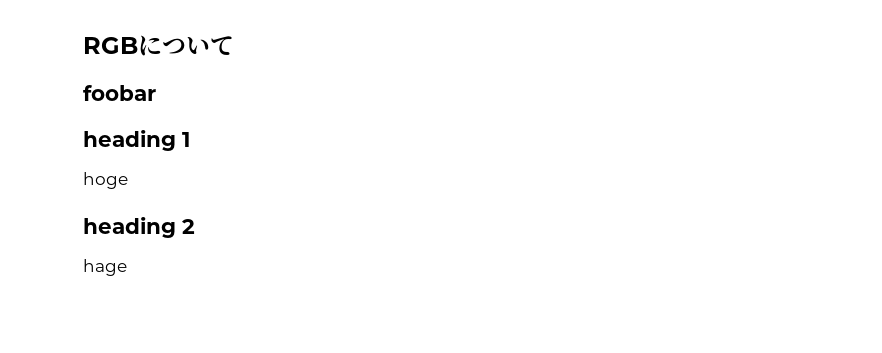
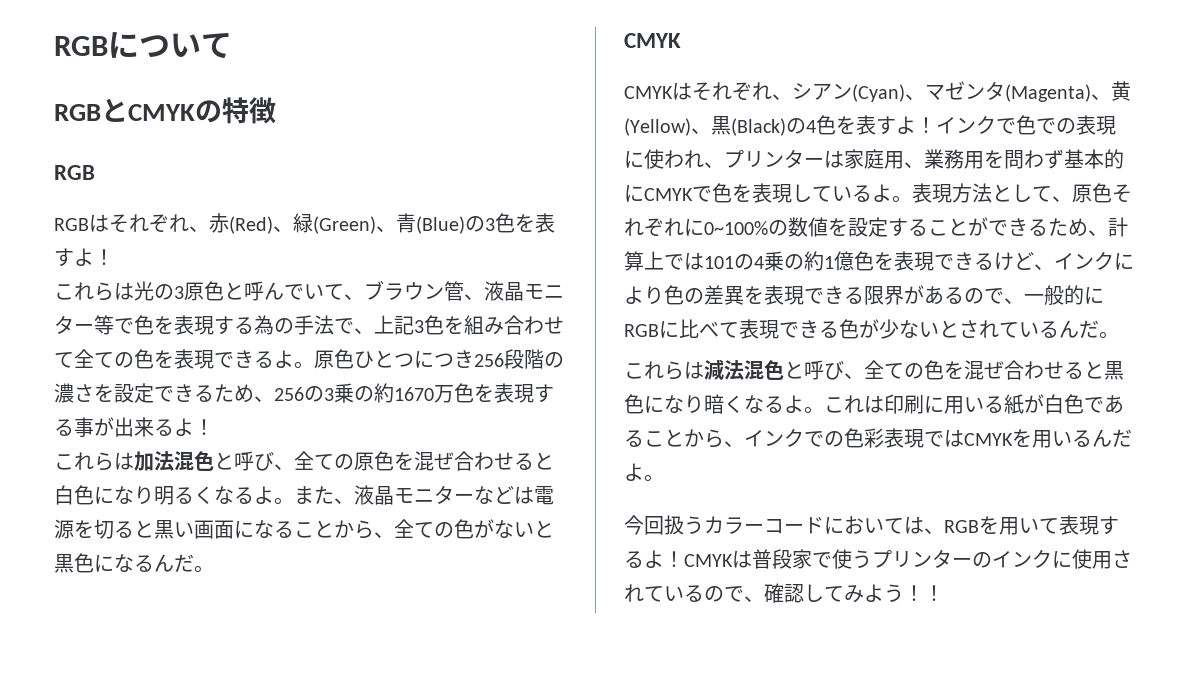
[83,85,156,101] [83,130,190,151] [83,172,128,189] [83,217,195,238] [83,259,127,276] foobar // heading 1 // hoge // heading 2 // hage -> [54,97,276,124] [54,165,95,180] [54,213,555,234] [54,248,114,267] [54,280,564,301] [54,315,564,335] [54,349,564,369] [54,383,554,403] [54,417,214,437] [54,451,554,471] [54,485,554,505] [54,519,554,539] [54,553,214,573] [624,33,681,48] [624,81,1131,102] [624,115,1116,136] [624,149,1124,169] [624,183,1132,203] [624,217,1128,237] [624,251,1134,271] [624,285,1104,305] [624,319,1119,339] [624,359,1124,380] [624,394,1124,415] [624,428,1132,448] [624,463,664,482] [624,515,1119,535] [624,549,1132,569] [624,583,944,603] RGBとCMYKの特徴 // RGB // RGBはそれぞれ、赤(Red)、緑(Green)、青(Blue)の3色を表すよ！ // これらは光の3原色と呼んでいて、ブラウン管、液晶モニター等で色を表現する為の手法で、上記3色を組み合わせて全ての色を表現できるよ。原色ひとつにつき256段階の濃さを設定できるため、256の3乗の約1670万色を表現する事が出来るよ！ // これらは加法混色と呼び、全ての原色を混ぜ合わせると白色になり明るくなるよ。また、液晶モニターなどは電源を切ると黒い画面になることから、全ての色がないと黒色になるんだ。 // CMYK // CMYKはそれぞれ、シアン(Cyan)、マゼンタ(Magenta)、黄(Yellow)、黒(Black)の4色を表すよ！インクで色での表現に使われ、プリンターは家庭用、業務用を問わず基本的にCMYKで色を表現しているよ。表現方法として、原色それぞれに0~100%の数値を設定することができるため、計算上では101の4乗の約1億色を表現できるけど、インクにより色の差異を表現できる限界があるので、一般的にRGBに比べて表現できる色が少ないとされているんだ。 // これらは減法混色と呼び、全ての色を混ぜ合わせると黒色になり暗くなるよ。これは印刷に用いる紙が白色であることから、インクでの色彩表現ではCMYKを用いるんだよ。 // 今回扱うカラーコードにおいては、RGBを用いて表現するよ！CMYKは普段家で使うプリンターのインクに使用されているので、確認してみよう！！

